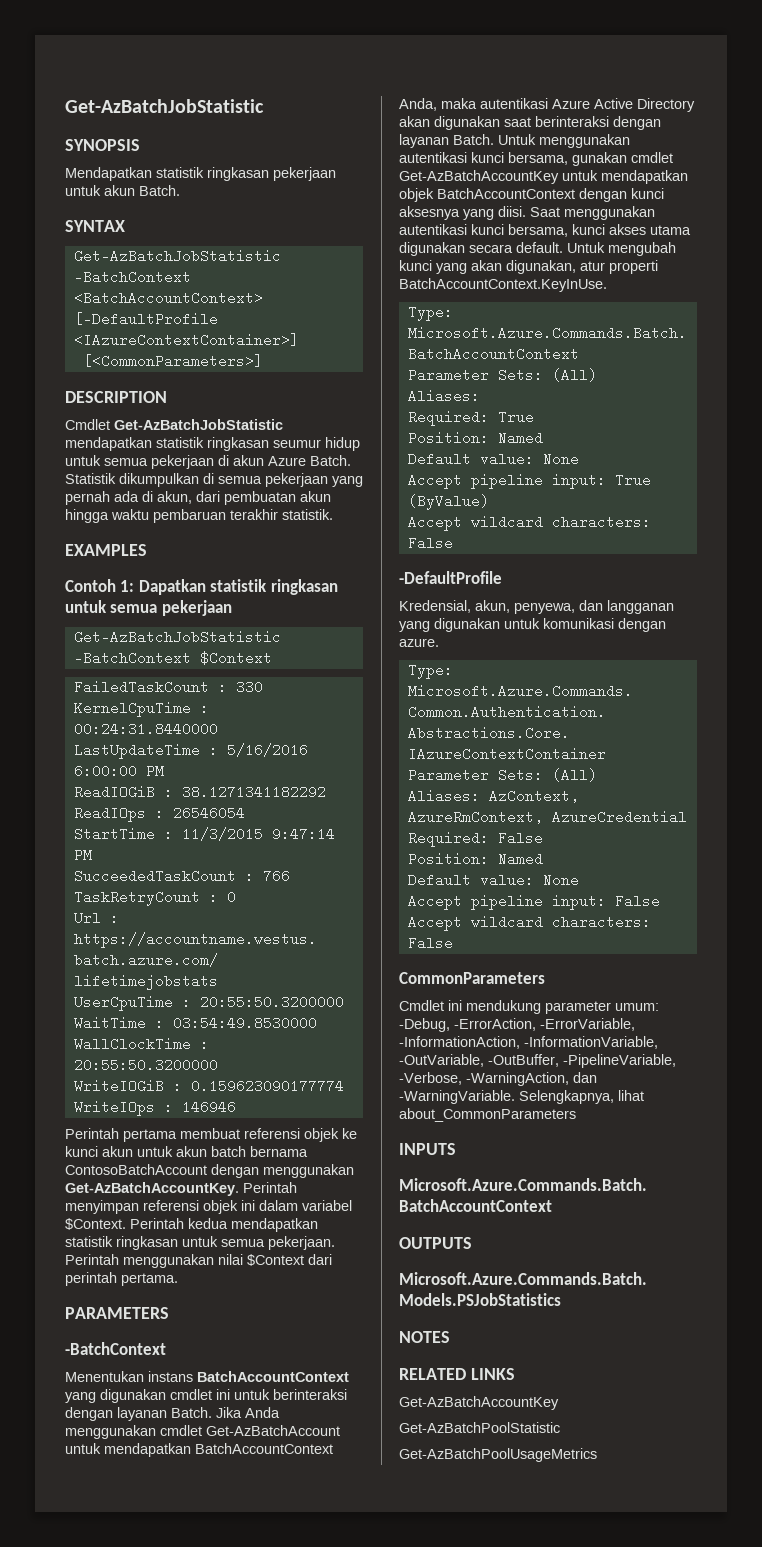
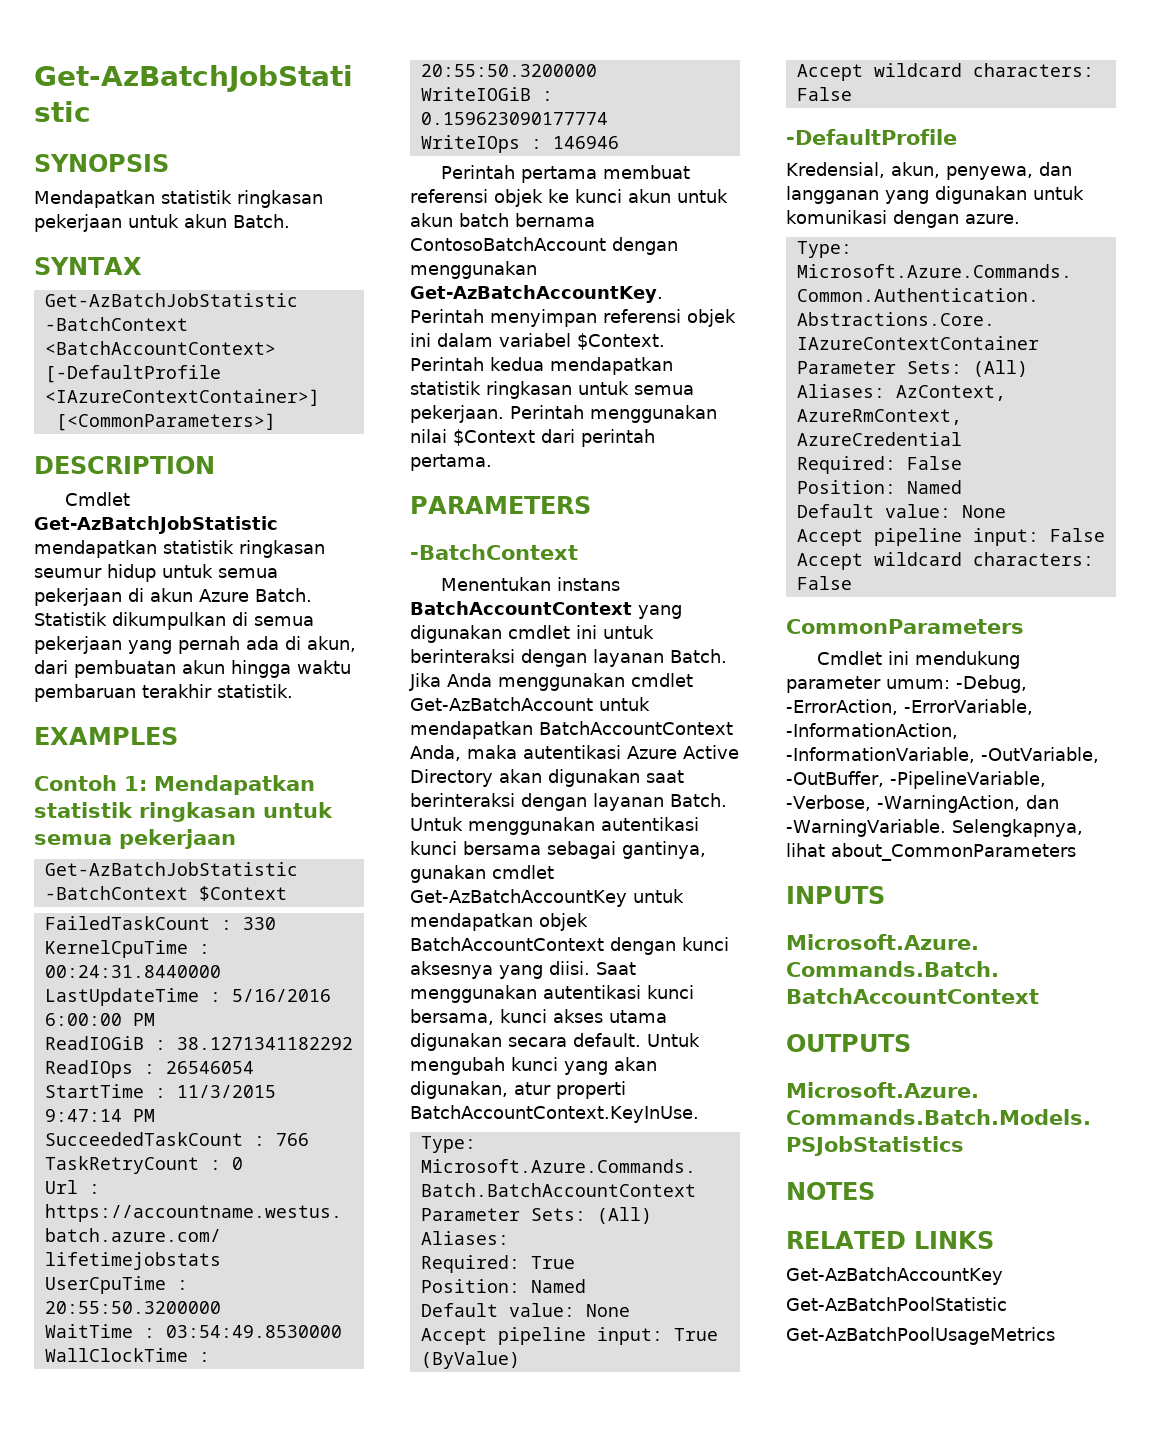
[138,579,206,595] Dapatkan -> [154,775,315,795] Mendapatkan
[508,152,568,165] bersama, -> [463,841,706,859] bersama sebagai gantinya,

